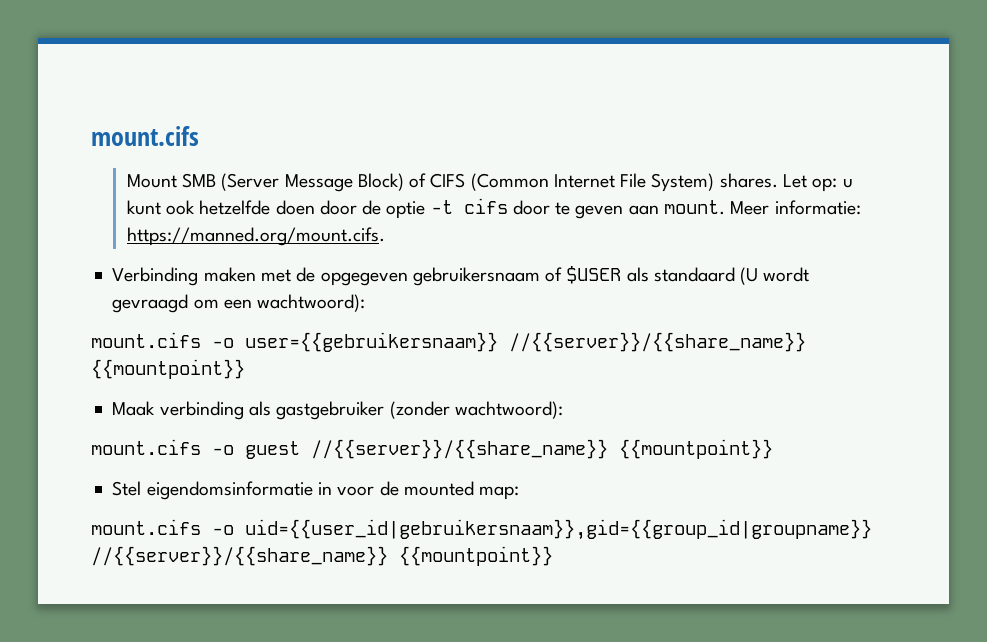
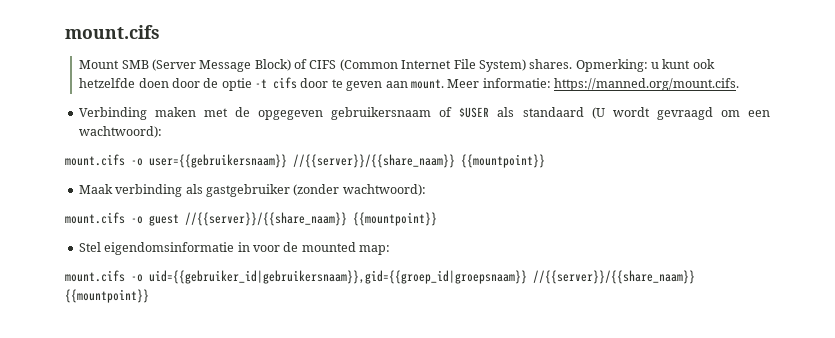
[782,174,838,192] Let op: -> [575,59,648,72] Opmerking:
[509,332,806,352] //{{server}}/{{share_name}} -> [293,154,455,168] //{{server}}/{{share_naam}}
[311,439,608,459] //{{server}}/{{share_name}} -> [185,212,347,226] //{{server}}/{{share_naam}}
[245,519,872,540] [91,546,388,566] uid={{user_id|gebruikersnaam}},gid={{group_id|groupname}} //{{server}}/{{share_name}} -> [149,270,695,284] uid={{gebruiker_id|gebruikersnaam}},gid={{groep_id|groepsnaam}} //{{server}}/{{share_naam}}

